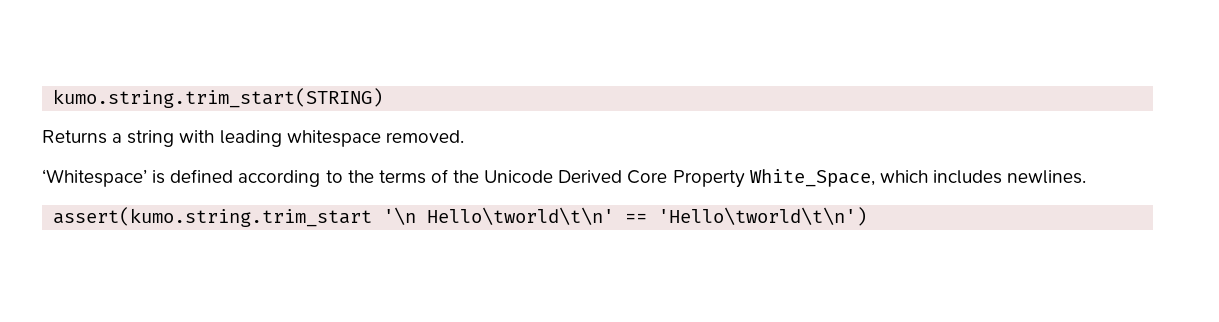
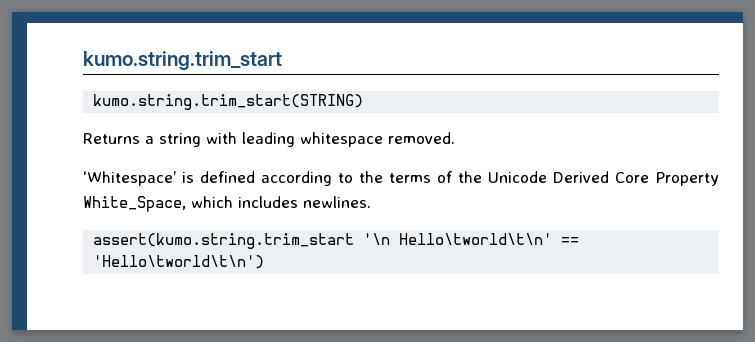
(53, 98) none -> [83,51,282,70] kumo.string.trim_start //

